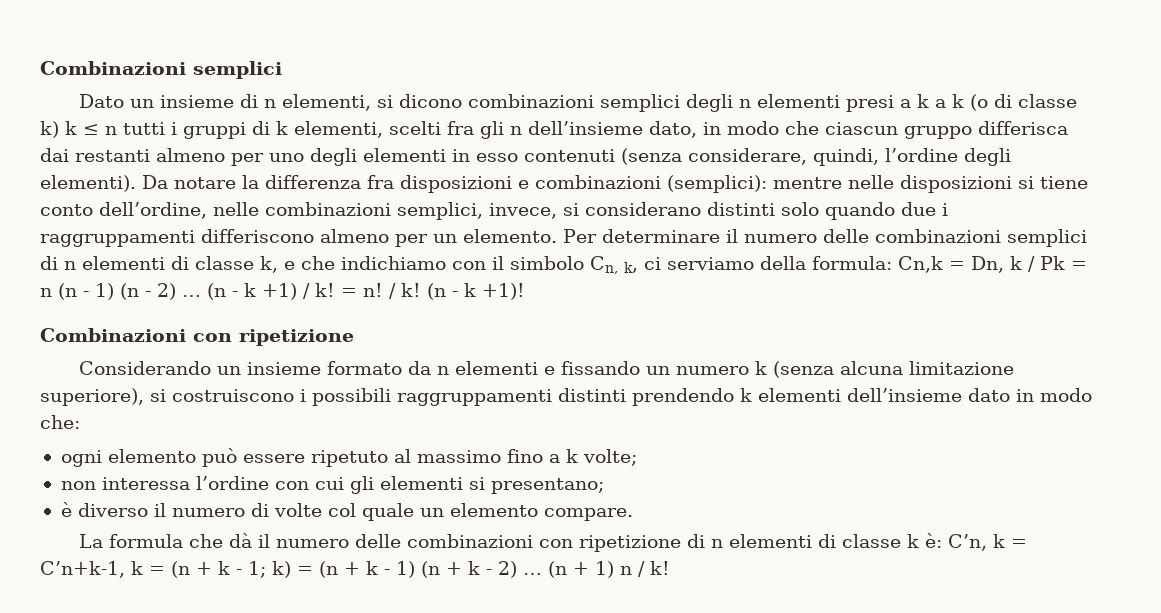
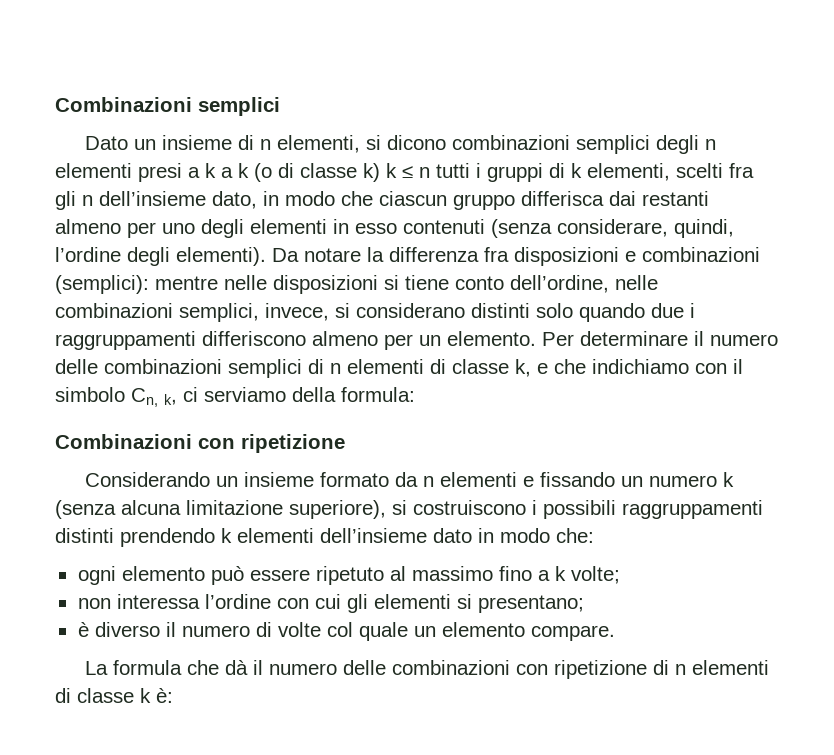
[898,256,1087,273] [40,283,525,300] Cn,k = Dn, k / Pk = n (n - 1) (n - 2) … (n - k +1) / k! = n! / k! (n - k +1)! -> (415, 394) none
[948,534,1028,551] [40,561,670,578] C’n, k = C’n+k-1, k = (n + k - 1; k) = (n + k - 1) (n + k - 2) … (n + 1) n / k! -> (173, 695) none

